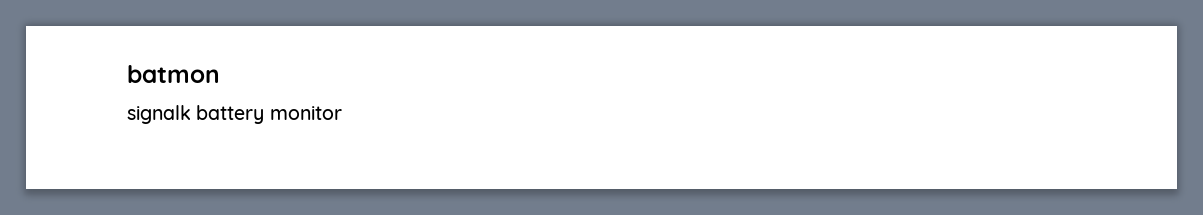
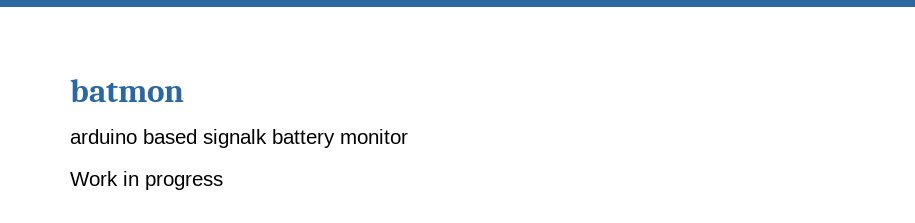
(220, 74) none -> [70,129,197,144] arduino based
(342, 113) none -> [70,171,223,190] // Work in progress

